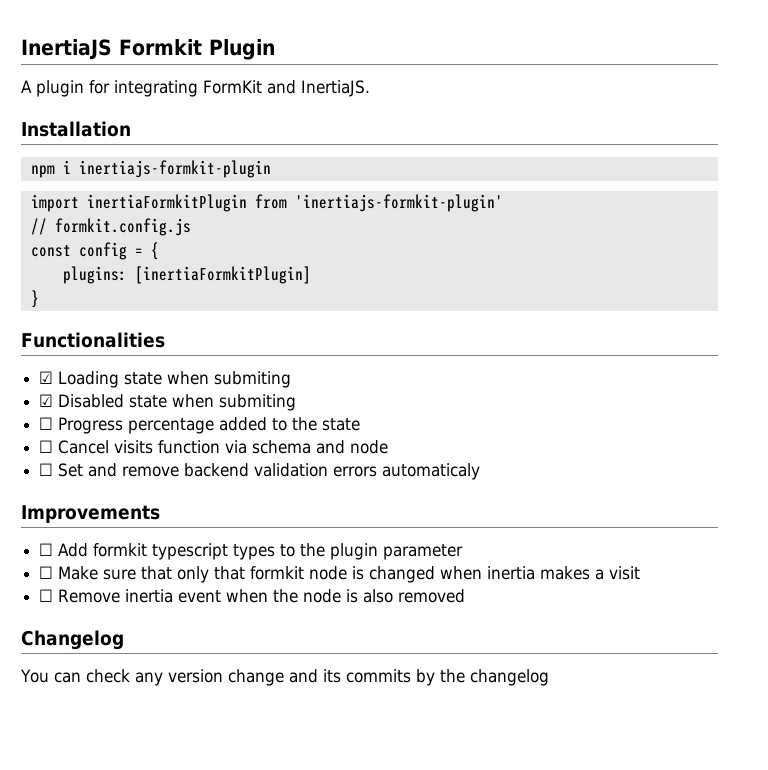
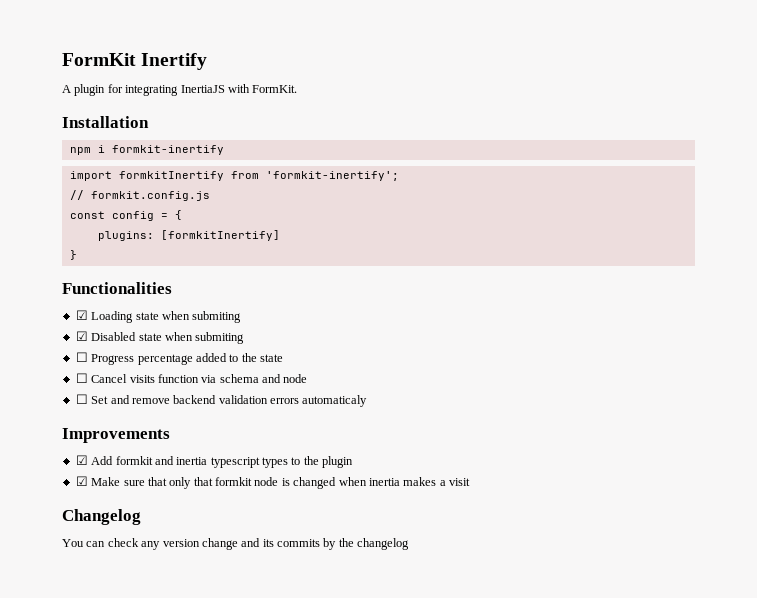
[21,39,275,60] InertiaJS Formkit Plugin -> [62,53,208,70] FormKit Inertify
[203,80,370,97] FormKit and InertiaJS. -> [180,84,298,93] InertiaJS with FormKit.
[78,160,271,178] inertiajs-formkit-plugin -> [111,145,224,155] formkit-inertify
[86,194,503,212] inertiaFormkitPlugin from 'inertiajs-formkit-plugin' -> [118,171,399,181] formkitInertify from 'formkit-inertify';
[134,266,311,284] [inertiaFormkitPlugin] -> [160,230,280,241] [formkitInertify]
[39,543,54,556] ☐ -> [75,455,88,465] ☑
(148, 550) none -> [154,456,208,465] and inertia
[383,544,464,560] [39,566,54,579] parameter // ☐ -> [75,476,88,486] // ☑
[39,589,466,603] // ☐ Remove inertia event when the node is also removed -> (470, 482) none

